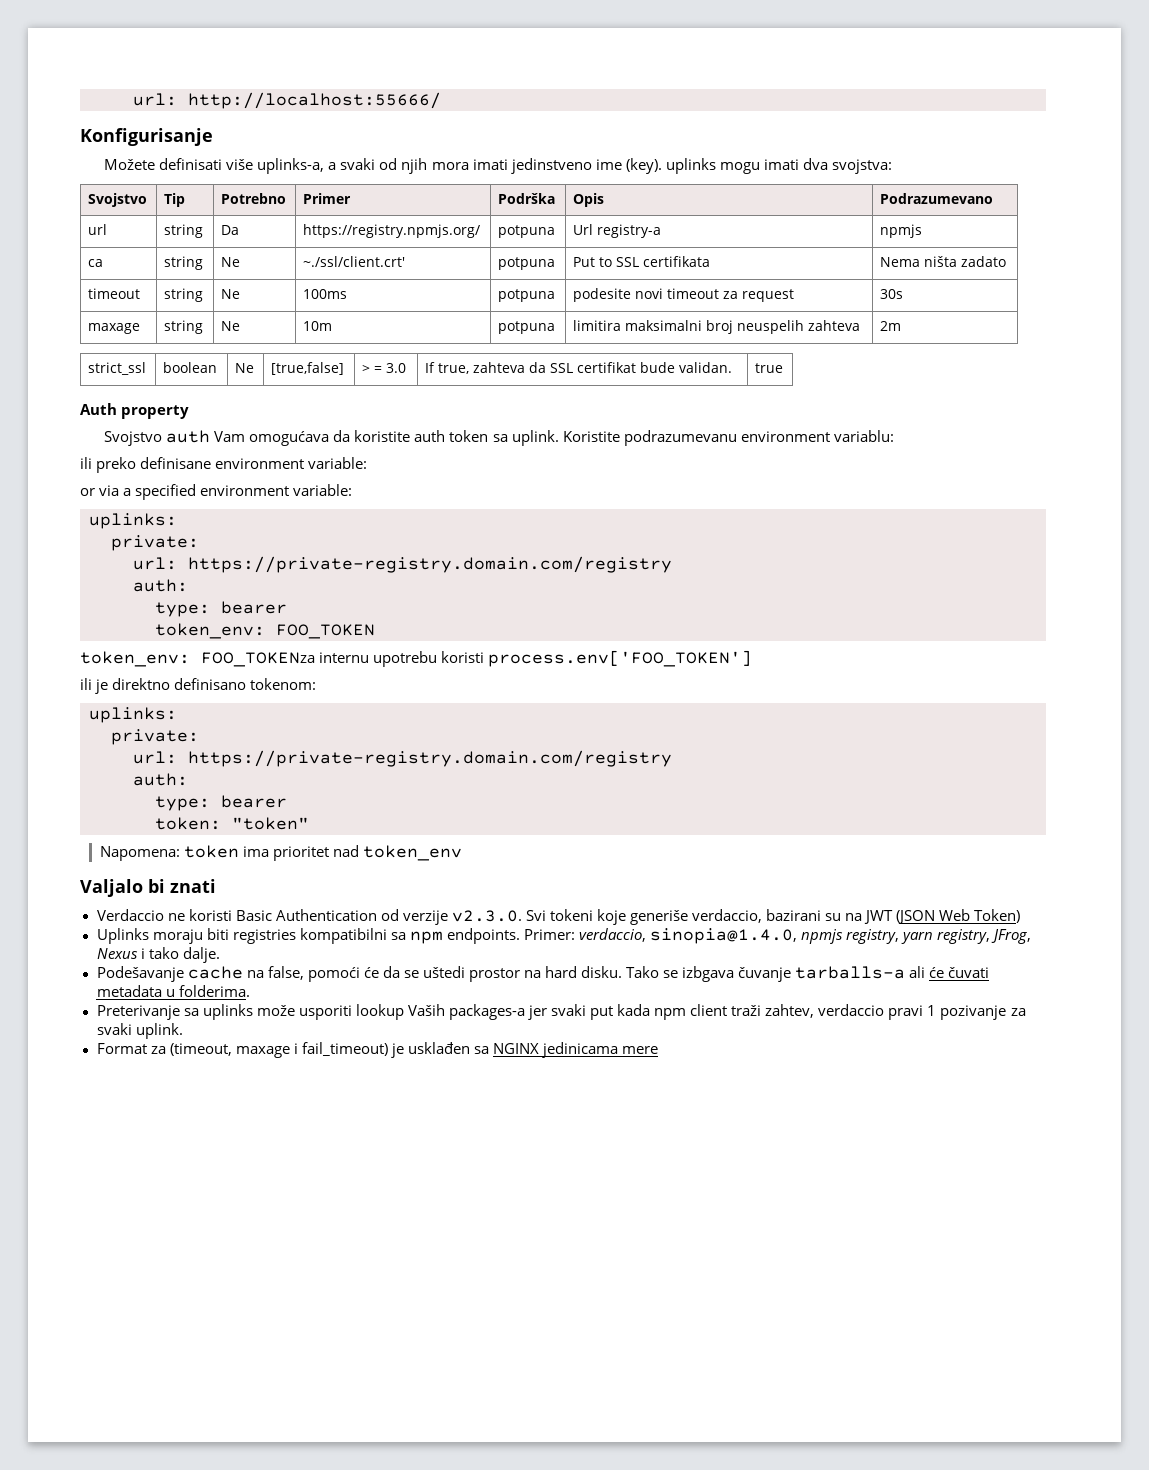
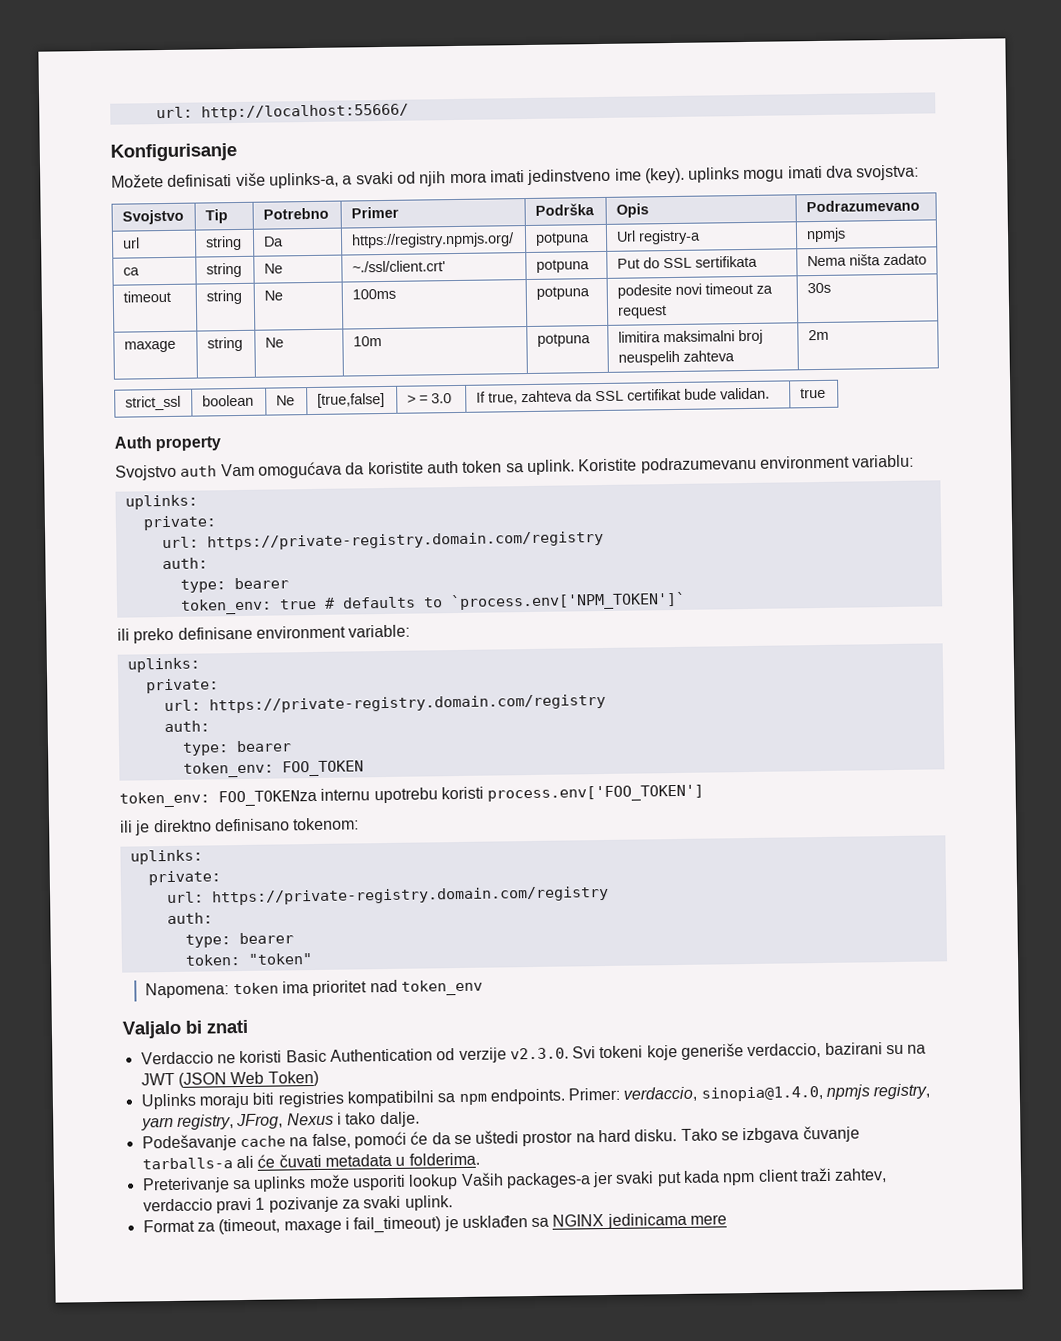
[599,256,711,267] to SSL certifikata -> [642,255,758,269] do SSL sertifikata
(894, 436) none -> [124,494,198,510] [142,515,217,531] [161,530,604,551] [161,557,208,570] [179,577,289,593] [179,591,686,615] // uplinks: // private: // url: https://private-registry.domain.com/registry // auth: // type: bearer // token_env: true # defaults to `process.env['NPM_TOKEN']`
[80,484,353,500] // or via a specified environment variable: -> (411, 631) none

